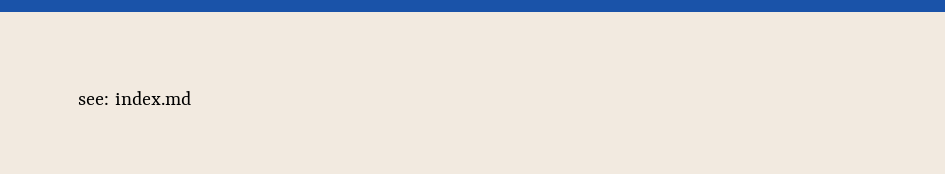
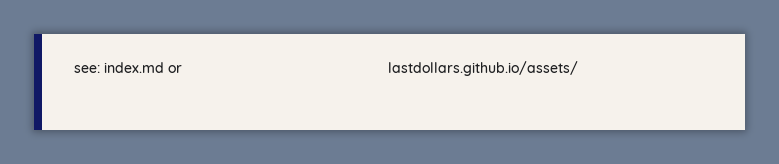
(191, 98) none -> [168,61,578,76] or lastdollars.github.io/assets/

